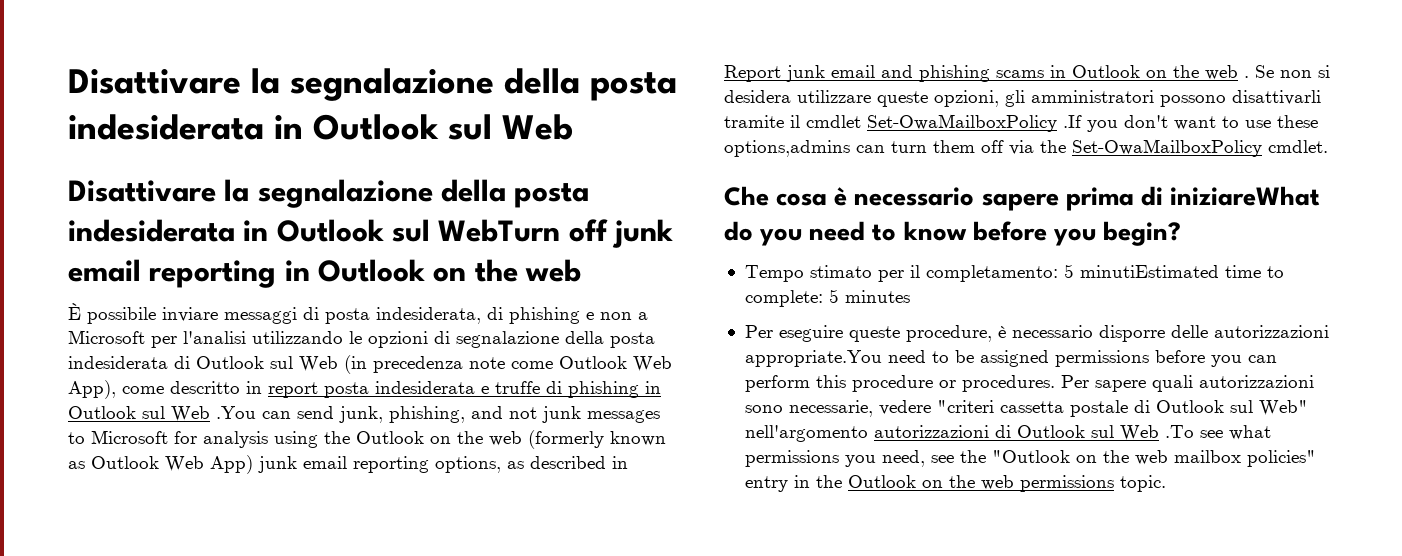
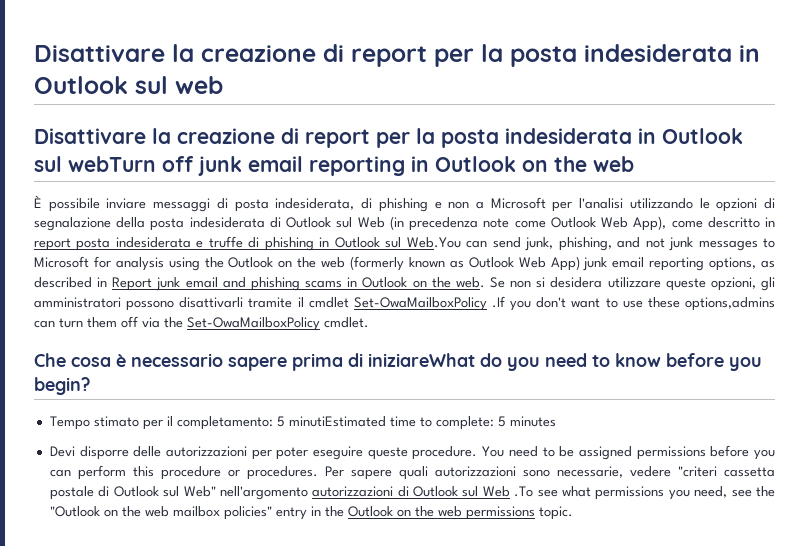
[68,68,677,101] [68,114,573,140] [68,179,590,208] [68,219,561,242] Disattivare la segnalazione della posta indesiderata in Outlook sul Web // Disattivare la segnalazione della posta indesiderata in Outlook sul WebTurn -> [34,44,760,67] [34,76,223,94] [34,128,743,148] [34,156,156,172] Disattivare la creazione di report per la posta indesiderata in Outlook sul web // Disattivare la creazione di report per la posta indesiderata in Outlook sul webTurn
[171,406,256,422] Web .You -> [406,237,461,248] Web.You
[1205,65,1249,80] web . -> [455,277,485,288] web.
[744,325,1329,342] [744,350,882,367] Per eseguire queste procedure, è necessario disporre delle autorizzazioni appropriate.You -> [49,446,505,460] Devi disporre delle autorizzazioni per poter eseguire queste procedure. You

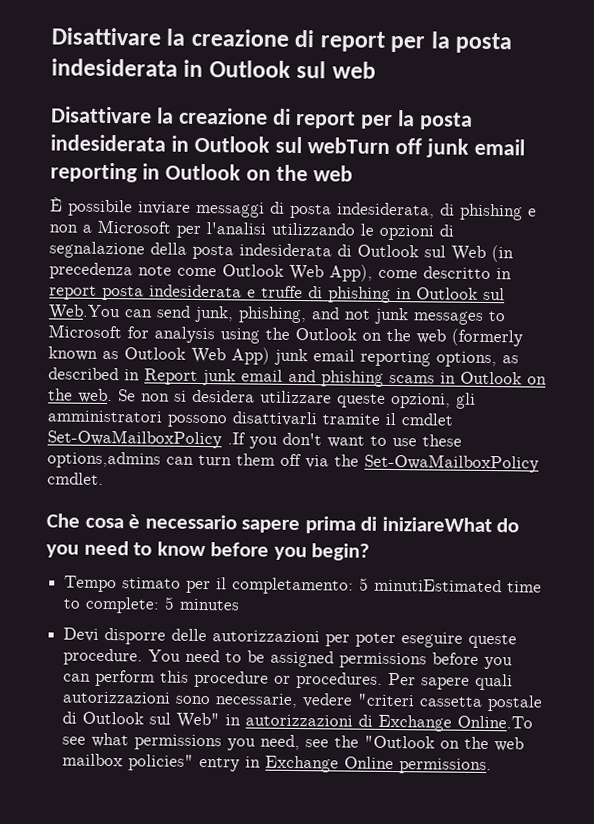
[219,486,308,500] nell'argomento -> [225,714,242,726] in
[413,486,534,497] Outlook sul Web .To -> [378,714,534,732] Exchange Online.To
[324,506,573,520] the Outlook on the web permissions topic. -> [265,755,493,775] Exchange Online permissions.

